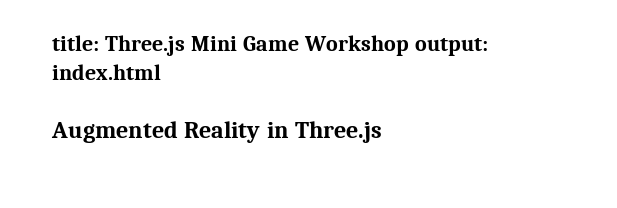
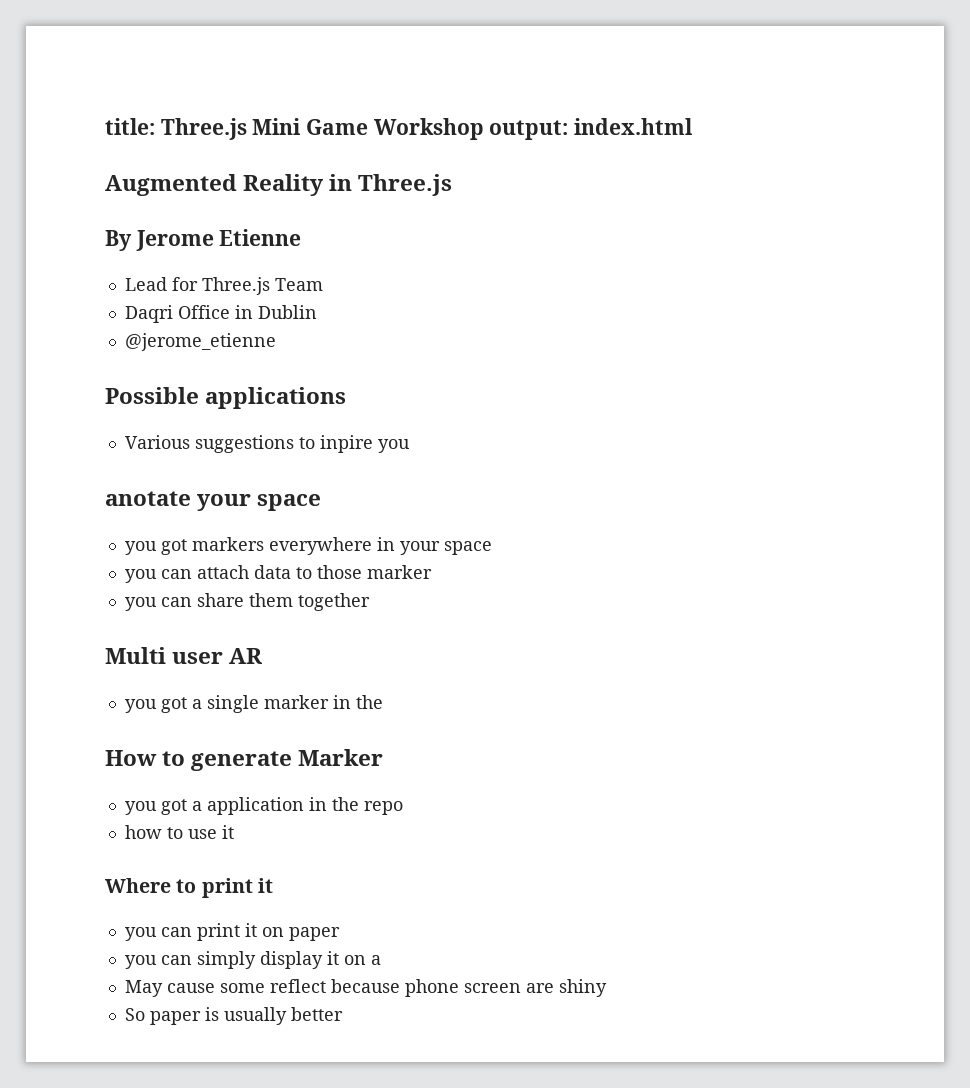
(383, 132) none -> [105,229,302,251] [124,277,323,295] [124,305,317,323] [124,333,276,351] [105,387,347,409] [124,435,410,453] [105,491,322,511] [124,537,492,555] [124,565,432,583] [124,593,370,611] [105,647,263,664] [124,695,383,713] [105,749,384,771] [124,797,403,815] [124,825,234,839] [105,878,273,898] [124,923,340,941] [124,951,381,969] [124,979,607,997] [124,1007,343,1025] // By Jerome Etienne // Lead for Three.js Team // Daqri Office in Dublin // @jerome_etienne // Possible applications // Various suggestions to inpire you // anotate your space // you got markers everywhere in your space // you can attach data to those marker // you can share them together // Multi user AR // you got a single marker in the // How to generate Marker // you got a application in the repo // how to use it // Where to print it // you can print it on paper // you can simply display it on a // May cause some reflect because phone screen are shiny // So paper is usually better

